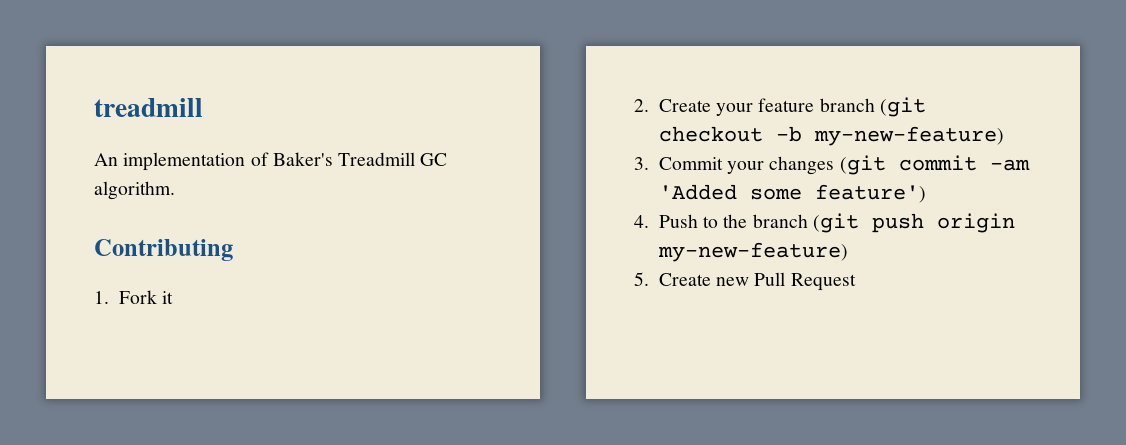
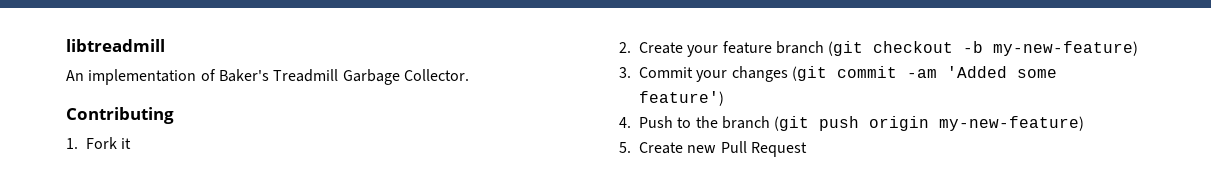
[94,98,203,117] treadmill -> [66,39,165,52] libtreadmill
[420,153,448,166] [94,181,175,200] GC algorithm. -> [342,69,469,85] Garbage Collector.

